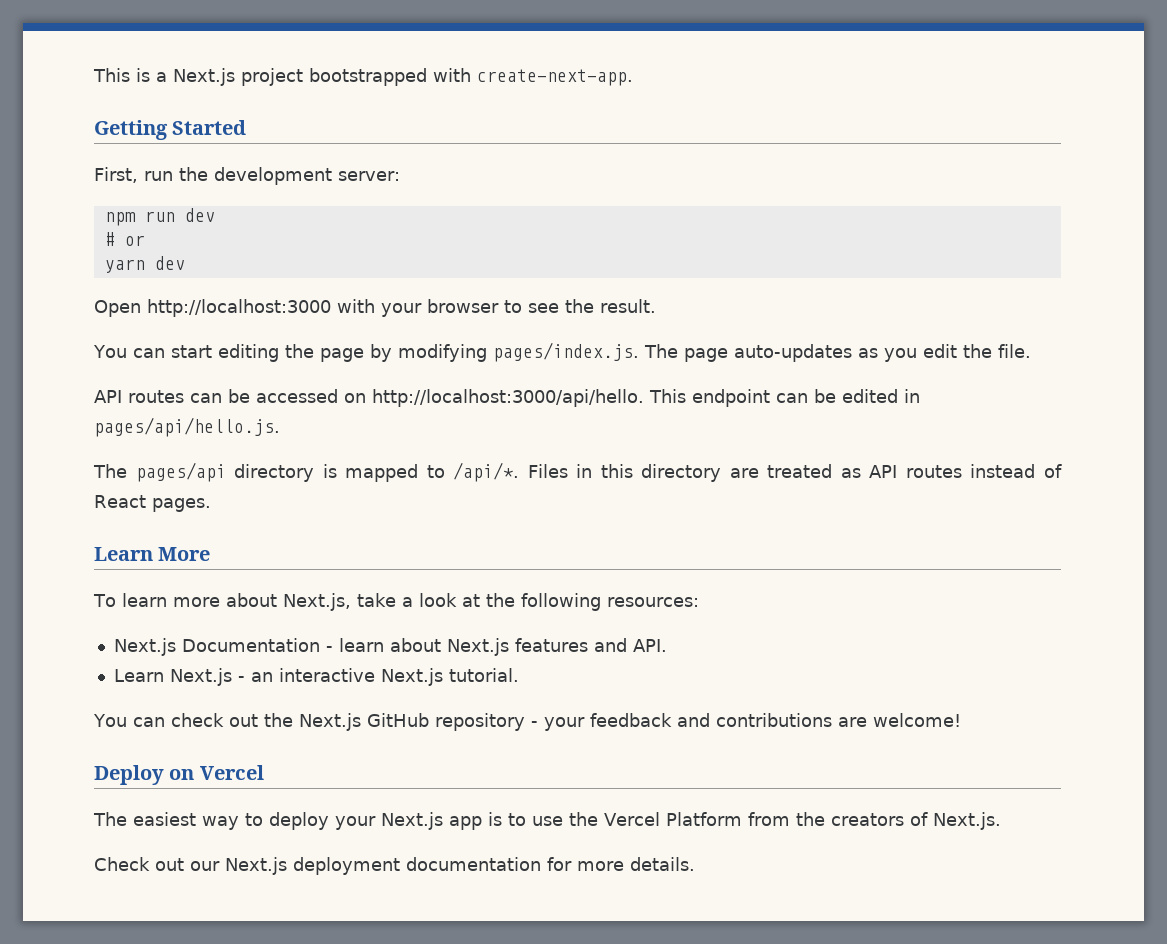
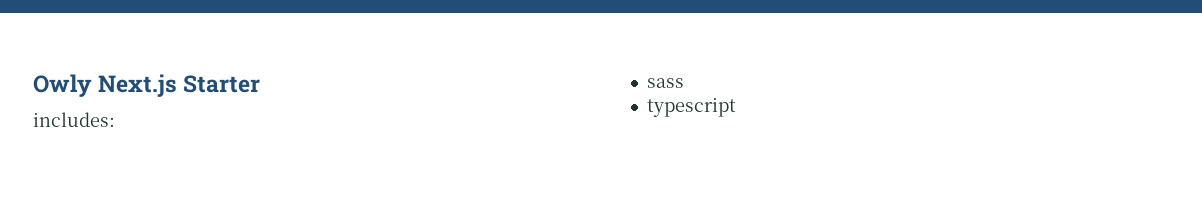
[93,68,633,86] [94,120,247,140] [94,167,400,185] [104,208,215,226] [104,232,145,246] [104,256,185,273] [94,299,656,317] [93,342,1031,362] [94,389,920,407] [94,417,280,437] [93,462,1062,482] [94,495,211,512] [94,547,211,561] [93,593,699,611] [113,638,667,656] [113,668,519,686] [93,713,961,731] [94,765,264,785] [93,812,1001,830] [94,857,695,875] This is a Next.js project bootstrapped with create-next-app. // Getting Started // First, run the development server: // npm run dev // # or // yarn dev // Open http://localhost:3000 with your browser to see the result. // You can start editing the page by modifying pages/index.js. The page auto-updates as you edit the file. // API routes can be accessed on http://localhost:3000/api/hello. This endpoint can be edited in pages/api/hello.js. // The pages/api directory is mapped to /api/*. Files in this directory are treated as API routes instead of React pages. // Learn More // To learn more about Next.js, take a look at the following resources: // Next.js Documentation - learn about Next.js features and API. // Learn Next.js - an interactive Next.js tutorial. // You can check out the Next.js GitHub repository - your feedback and contributions are welcome! // Deploy on Vercel // The easiest way to deploy your Next.js app is to use the Vercel Platform from the creators of Next.js. // Check out our Next.js deployment documentation for more details. -> [33,74,261,97] [33,112,115,127] [646,78,684,88] [646,97,736,117] Owly Next.js Starter // includes: // sass // typescript

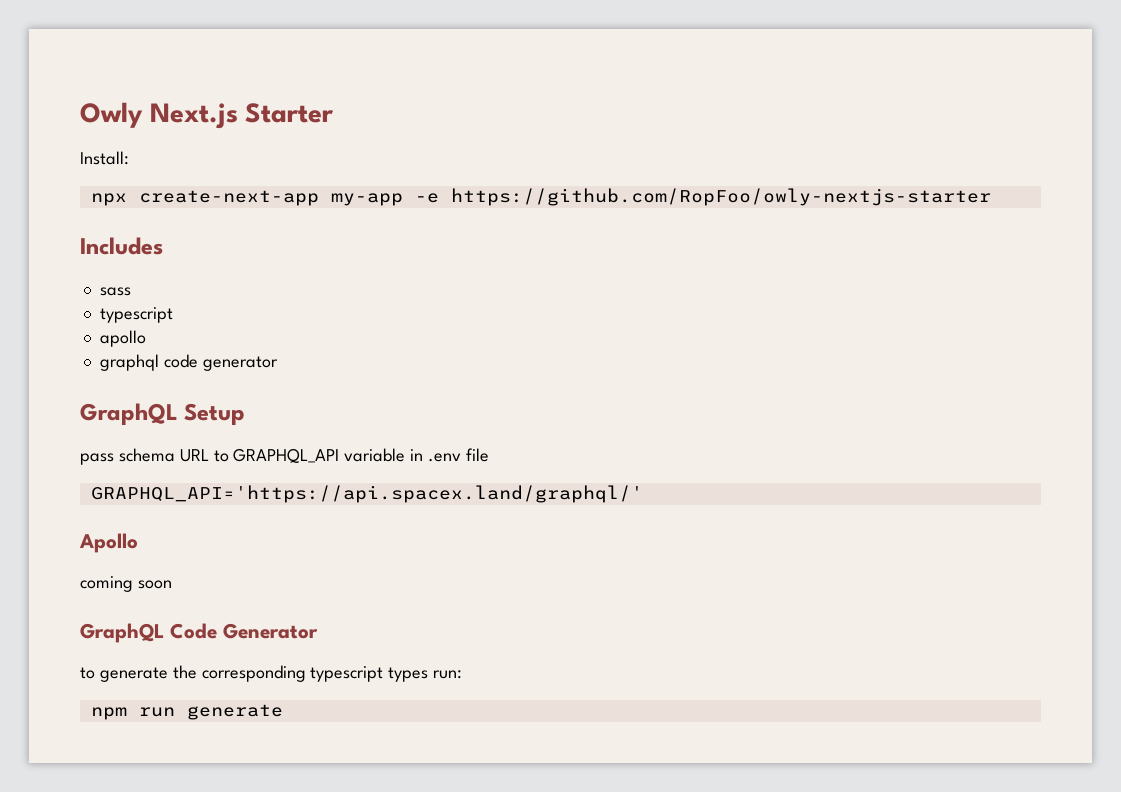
[33,112,115,127] [646,78,684,88] [646,97,736,117] includes: // sass // typescript -> [80,151,129,165] [90,188,991,206] [80,237,163,255] [99,287,131,296] [99,307,173,323] [99,330,146,347] [99,354,278,371] [80,403,246,425] [80,448,489,465] [90,485,643,503] [79,533,138,553] [80,576,172,592] [80,623,318,643] [80,665,463,682] [90,704,283,720] Install: // npx create-next-app my-app -e https://github.com/RopFoo/owly-nextjs-starter // Includes // sass // typescript // apollo // graphql code generator // GraphQL Setup // pass schema URL to GRAPHQL_API variable in .env file // GRAPHQL_API='https://api.spacex.land/graphql/' // Apollo // coming soon // GraphQL Code Generator // to generate the corresponding typescript types run: // npm run generate

